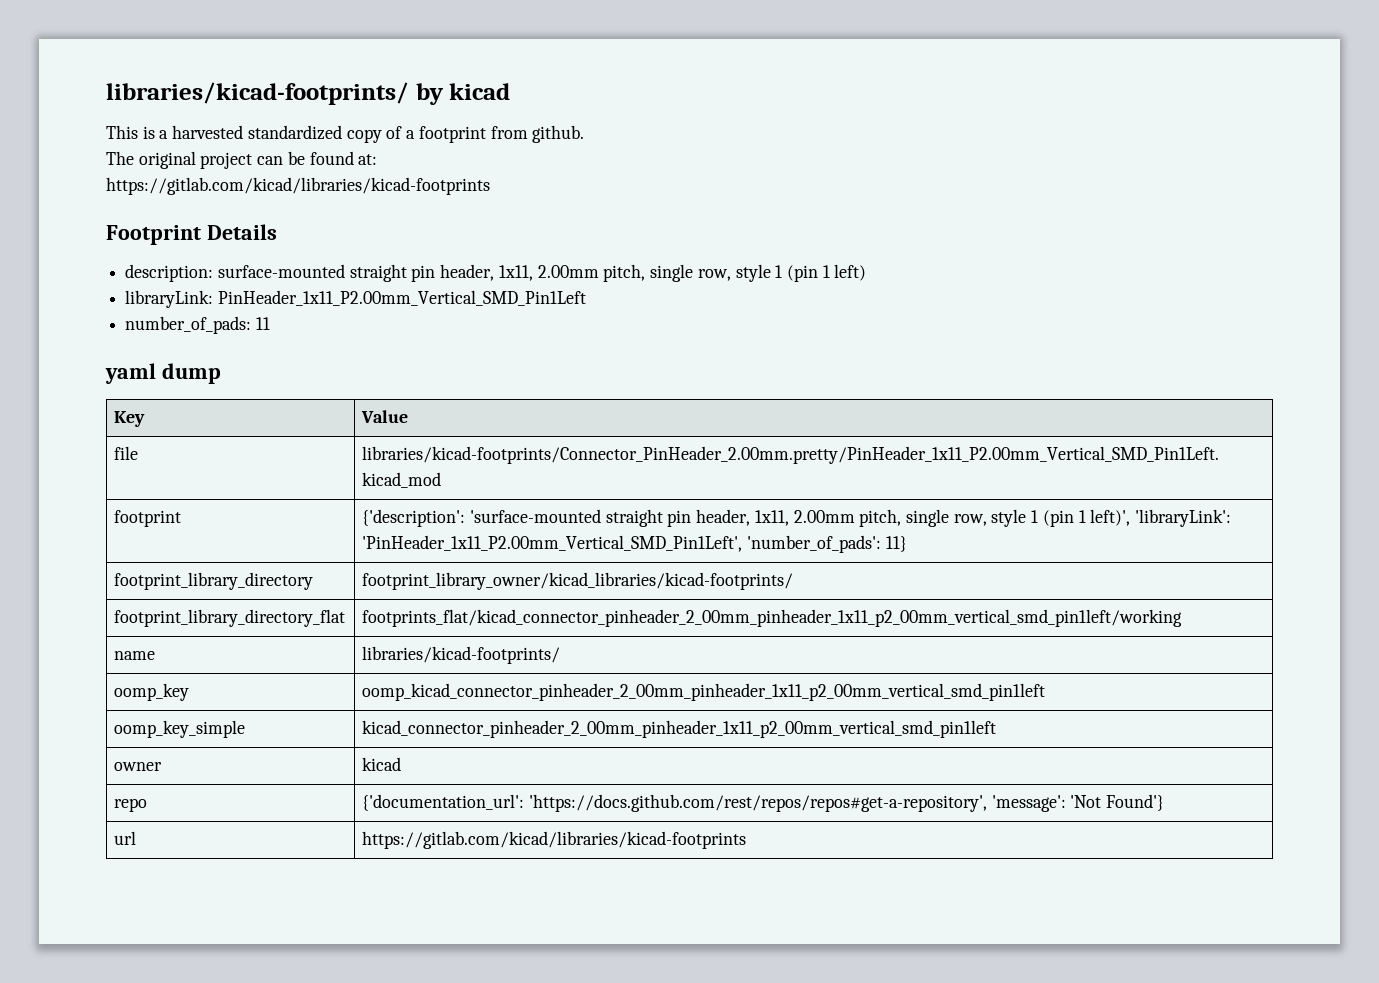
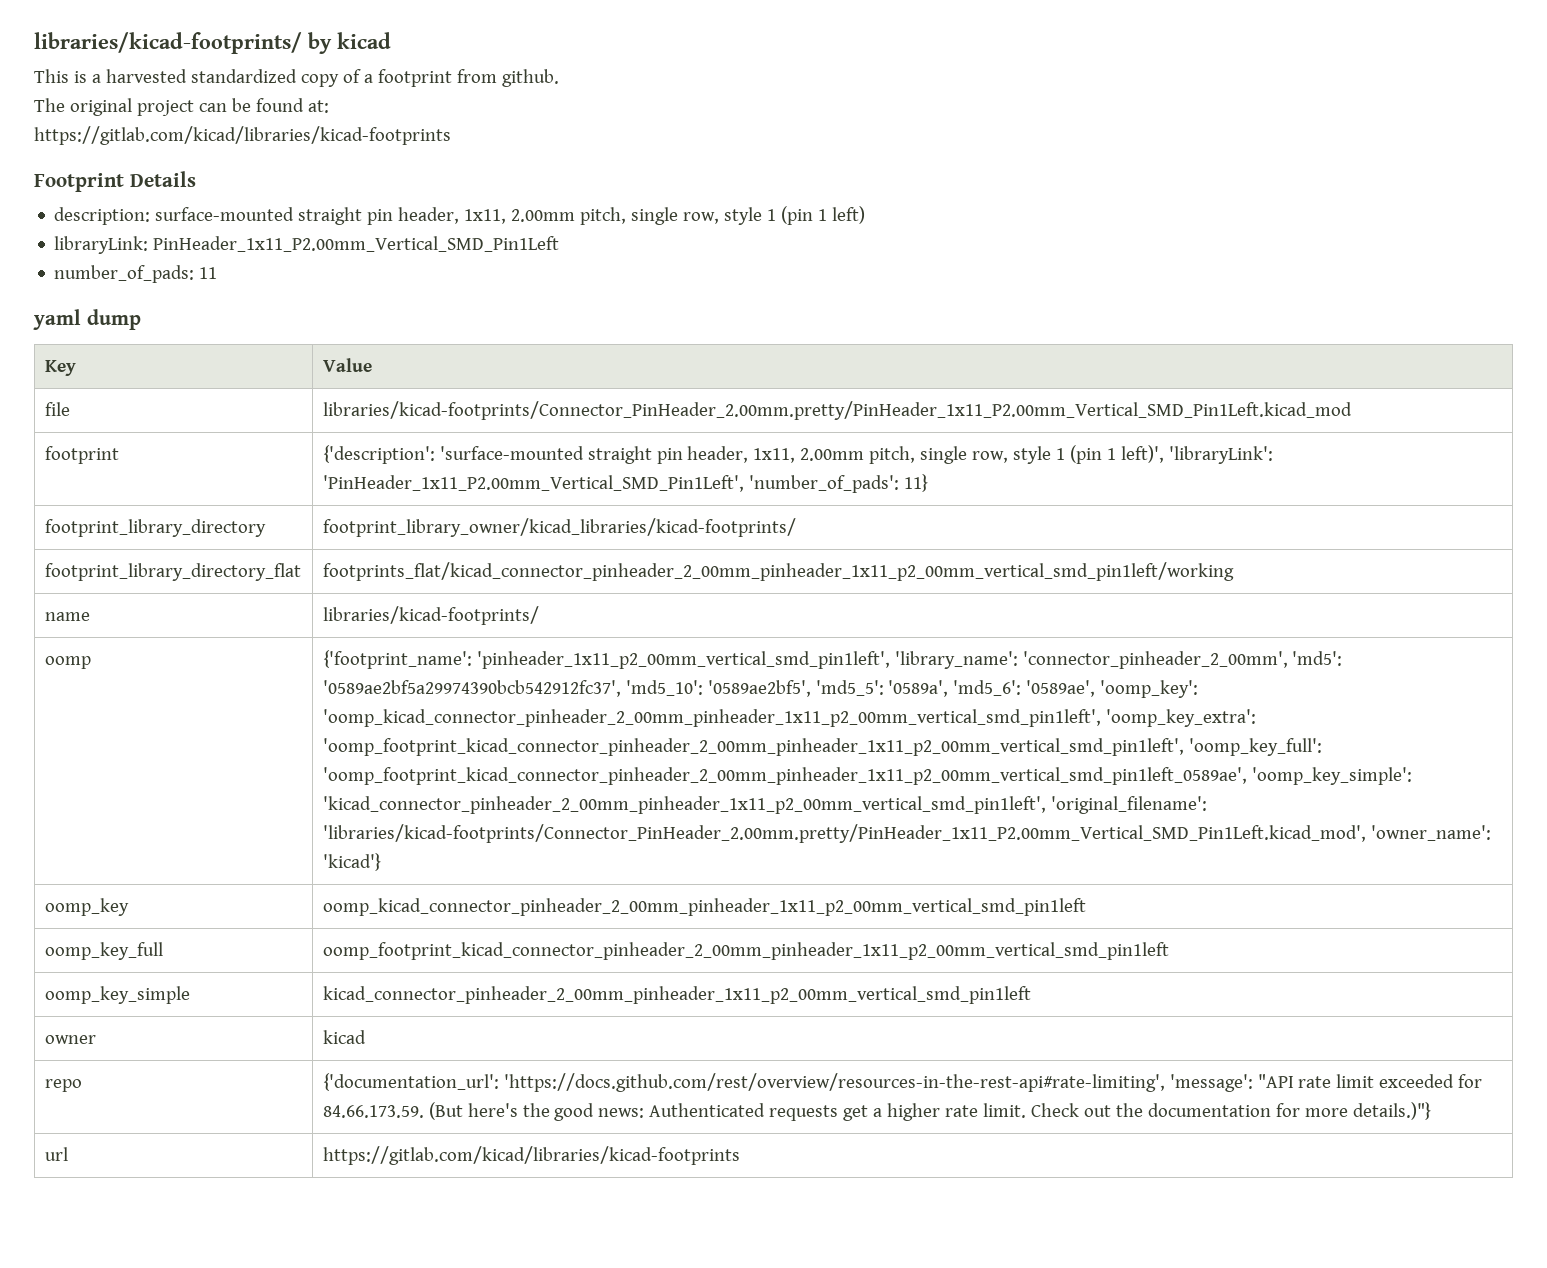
(561, 655) none -> [44,656,91,669] [322,650,1343,669] [322,680,1199,698] [322,709,1256,727] [322,738,1322,756] [322,767,1412,785] [322,796,1207,814] [322,824,1491,843] [322,853,381,871] // oomp | {'footprint_name': 'pinheader_1x11_p2_00mm_vertical_smd_pin1left', 'library_name': 'connector_pinheader_2_00mm', 'md5': '0589ae2bf5a29974390bcb542912fc37', 'md5_10': '0589ae2bf5', 'md5_5': '0589a', 'md5_6': '0589ae', 'oomp_key': 'oomp_kicad_connector_pinheader_2_00mm_pinheader_1x11_p2_00mm_vertical_smd_pin1left', 'oomp_key_extra': 'oomp_footprint_kicad_connector_pinheader_2_00mm_pinheader_1x11_p2_00mm_vertical_smd_pin1left', 'oomp_key_full': 'oomp_footprint_kicad_connector_pinheader_2_00mm_pinheader_1x11_p2_00mm_vertical_smd_pin1left_0589ae', 'oomp_key_simple': 'kicad_connector_pinheader_2_00mm_pinheader_1x11_p2_00mm_vertical_smd_pin1left', 'original_filename': 'libraries/kicad-footprints/Connector_PinHeader_2.00mm.pretty/PinHeader_1x11_P2.00mm_Vertical_SMD_Pin1Left.kicad_mod', 'owner_name': 'kicad'}
(1046, 692) none -> [44,942,163,960] [322,942,1169,960] // oomp_key_full | oomp_footprint_kicad_connector_pinheader_2_00mm_pinheader_1x11_p2_00mm_vertical_smd_pin1left
[528,794,1165,812] 'https://docs.github.com/rest/repos/repos#get-a-repository', 'message': 'Not Found'} -> [503,1073,1483,1092] [322,1102,1432,1121] 'https://docs.github.com/rest/overview/resources-in-the-rest-api#rate-limiting', 'message': "API rate limit exceeded for 84.66.173.59. (But here's the good news: Authenticated requests get a higher rate limit. Check out the documentation for more details.)"}

